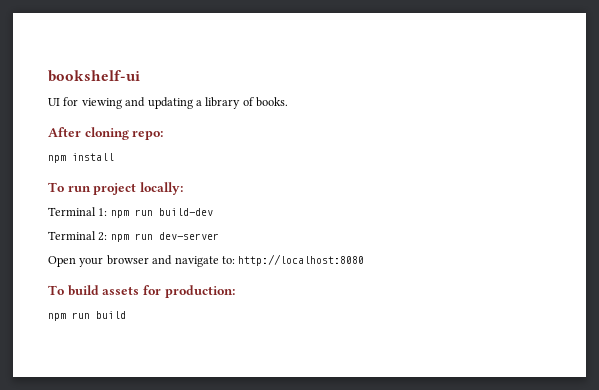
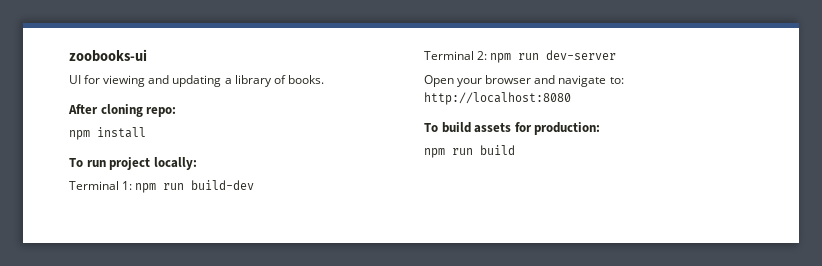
[48,70,140,82] bookshelf-ui -> [69,49,147,62] zoobooks-ui

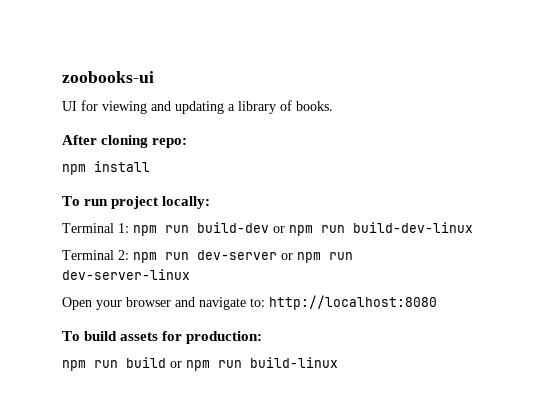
(255, 185) none -> [273,222,473,236] or npm run build-dev-linux
(617, 55) none -> [281,252,353,263] [62,269,190,280] or npm run dev-server-linux
(515, 150) none -> [170,357,338,371] or npm run build-linux

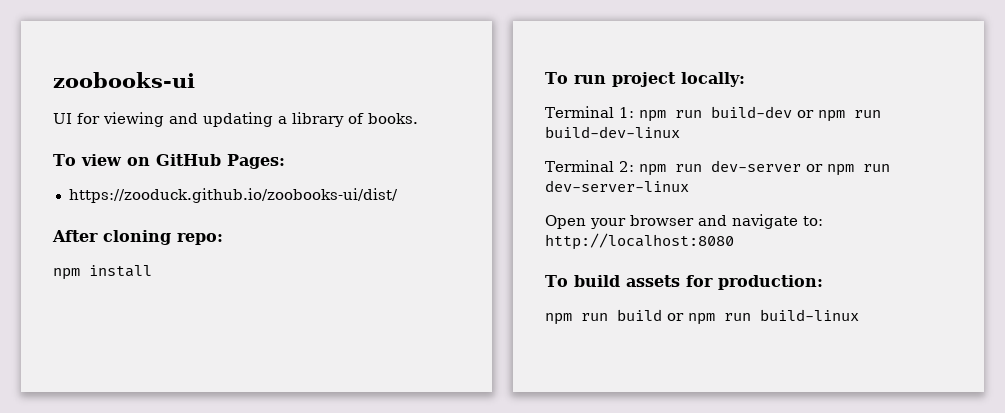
(333, 106) none -> [53,154,285,169] [68,188,398,203] // To view on GitHub Pages: // https://zooduck.github.io/zoobooks-ui/dist/

